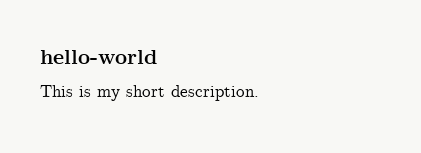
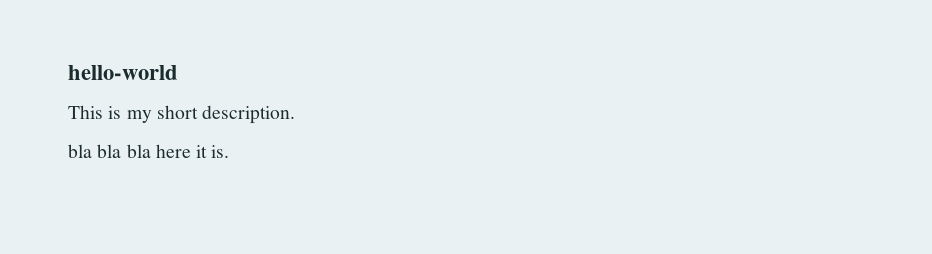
(259, 93) none -> [68,144,230,158] // bla bla bla here it is.

